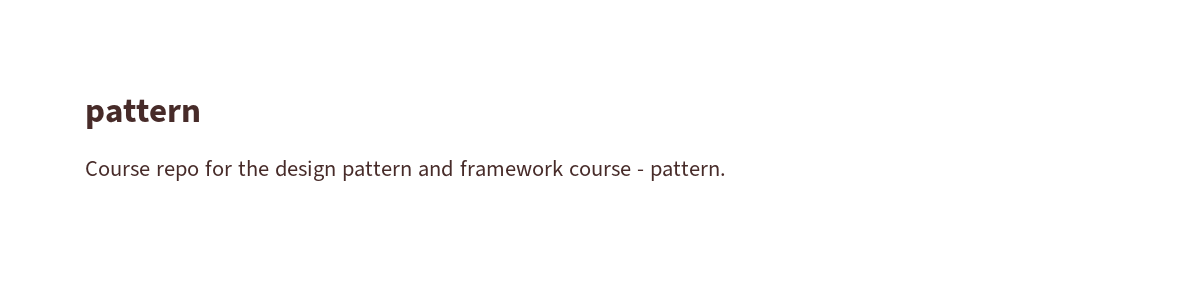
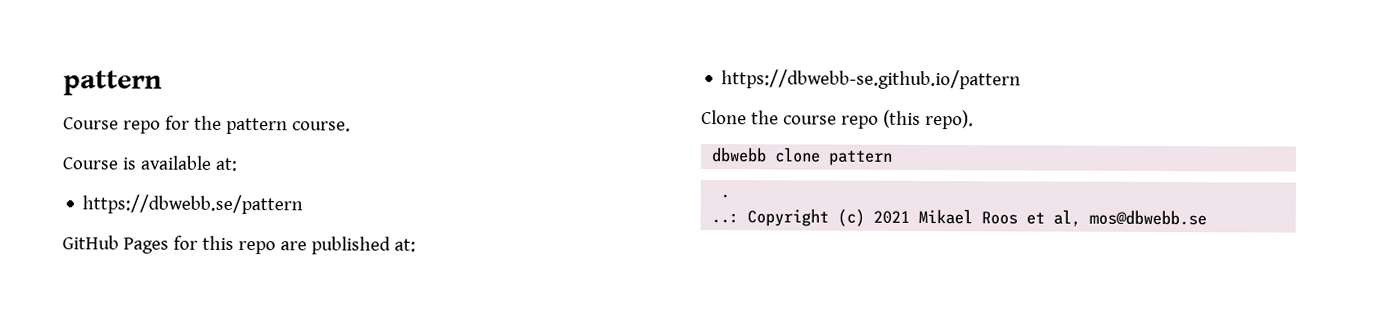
[275,160,726,181] design pattern and framework course - pattern. -> [225,117,351,135] [62,155,238,171] [82,194,304,215] [62,235,416,255] [721,69,1022,90] [701,109,974,130] [711,147,894,166] [720,194,731,199] [711,208,1208,227] pattern course. // Course is available at: // https://dbwebb.se/pattern // GitHub Pages for this repo are published at: // https://dbwebb-se.github.io/pattern // Clone the course repo (this repo). // dbwebb clone pattern // . // ..: Copyright (c) 2021 Mikael Roos et al, mos@dbwebb.se

